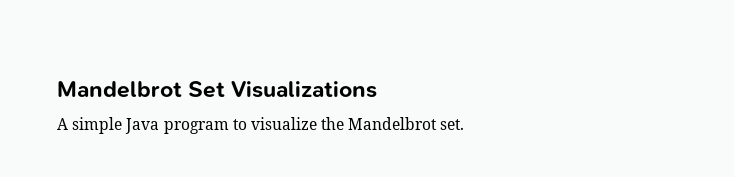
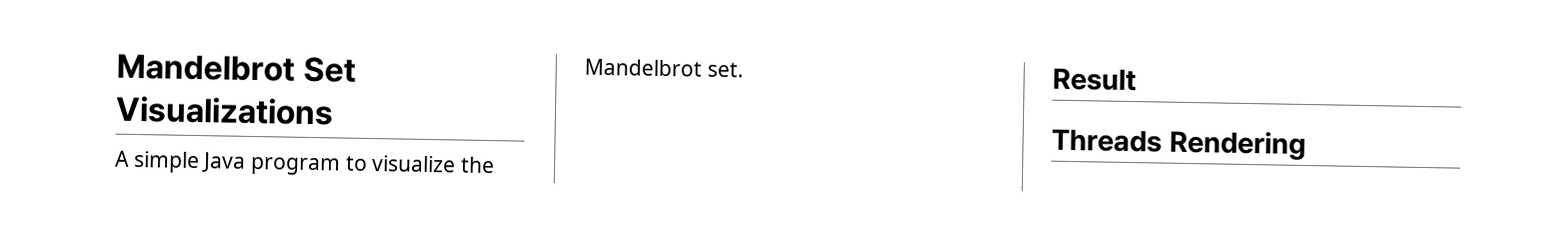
(465, 124) none -> [1052,67,1137,92] [1051,128,1306,160] // Result // Threads Rendering

